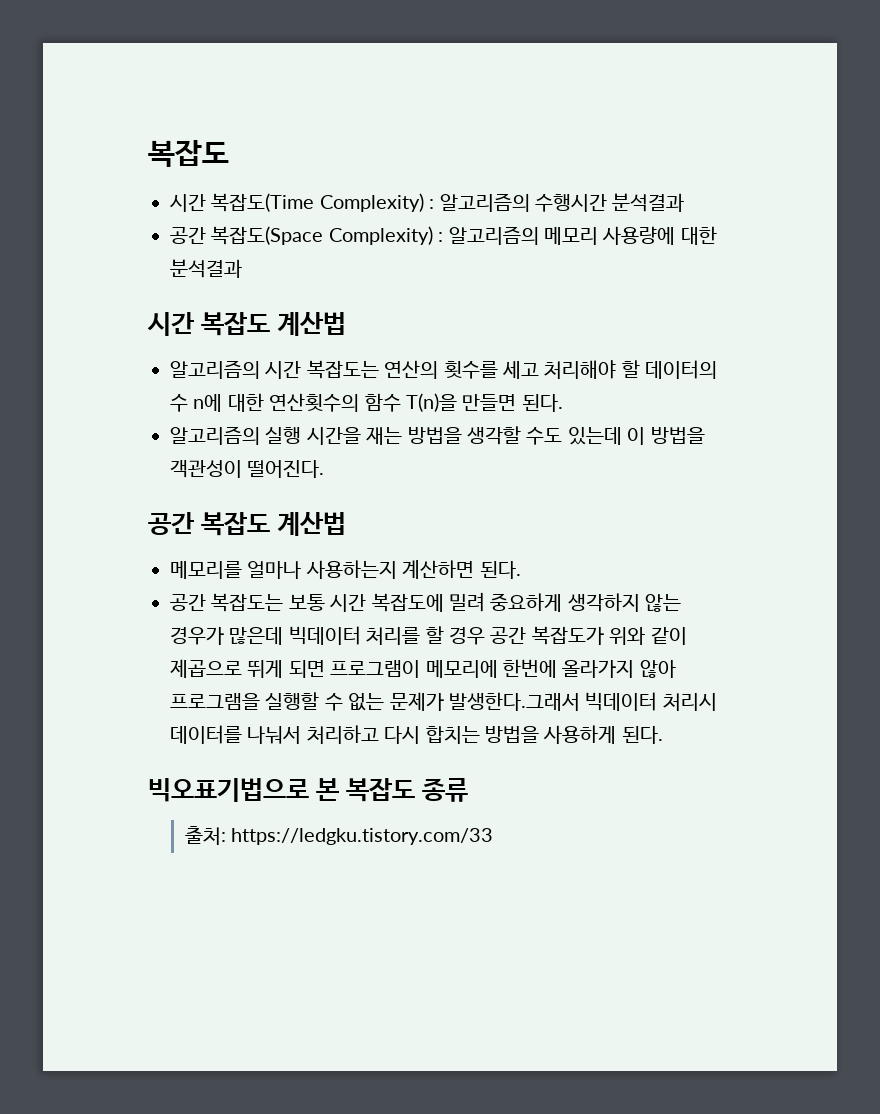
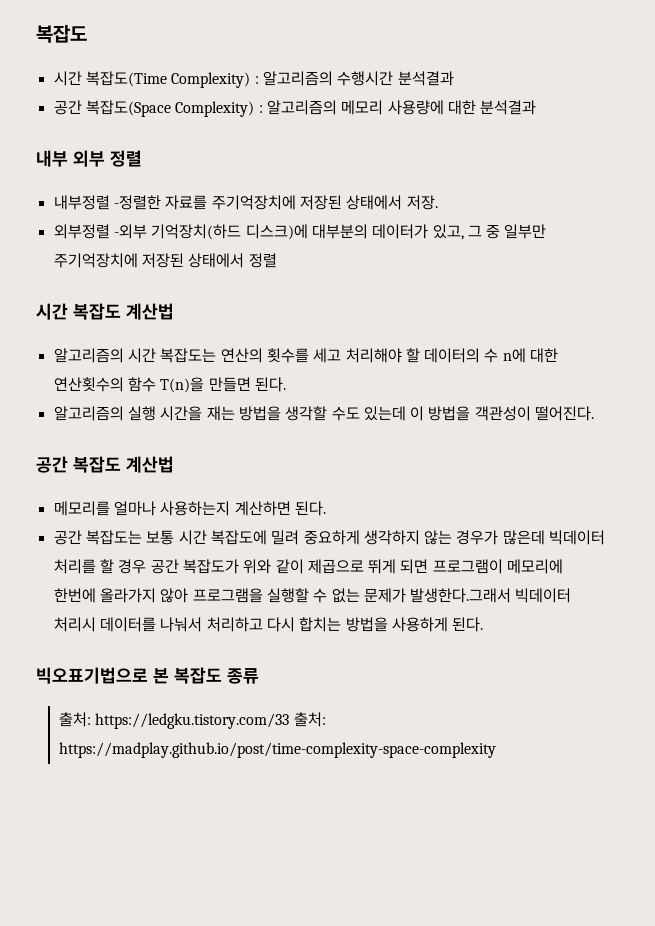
(242, 268) none -> [36,150,142,167] [53,195,438,210] [53,224,547,240] [53,253,277,268] // 내부 외부 정렬 // 내부정렬 -정렬한 자료를 주기억장치에 저장된 상태에서 저장. // 외부정렬 -외부 기억장치(하드 디스크)에 대부분의 데이터가 있고, 그 중 일부만 주기억장치에 저장된 상태에서 정렬
(494, 836) none -> [293,712,326,727] [59,742,497,758] 출처: https://madplay.github.io/post/time-complexity-space-complexity

